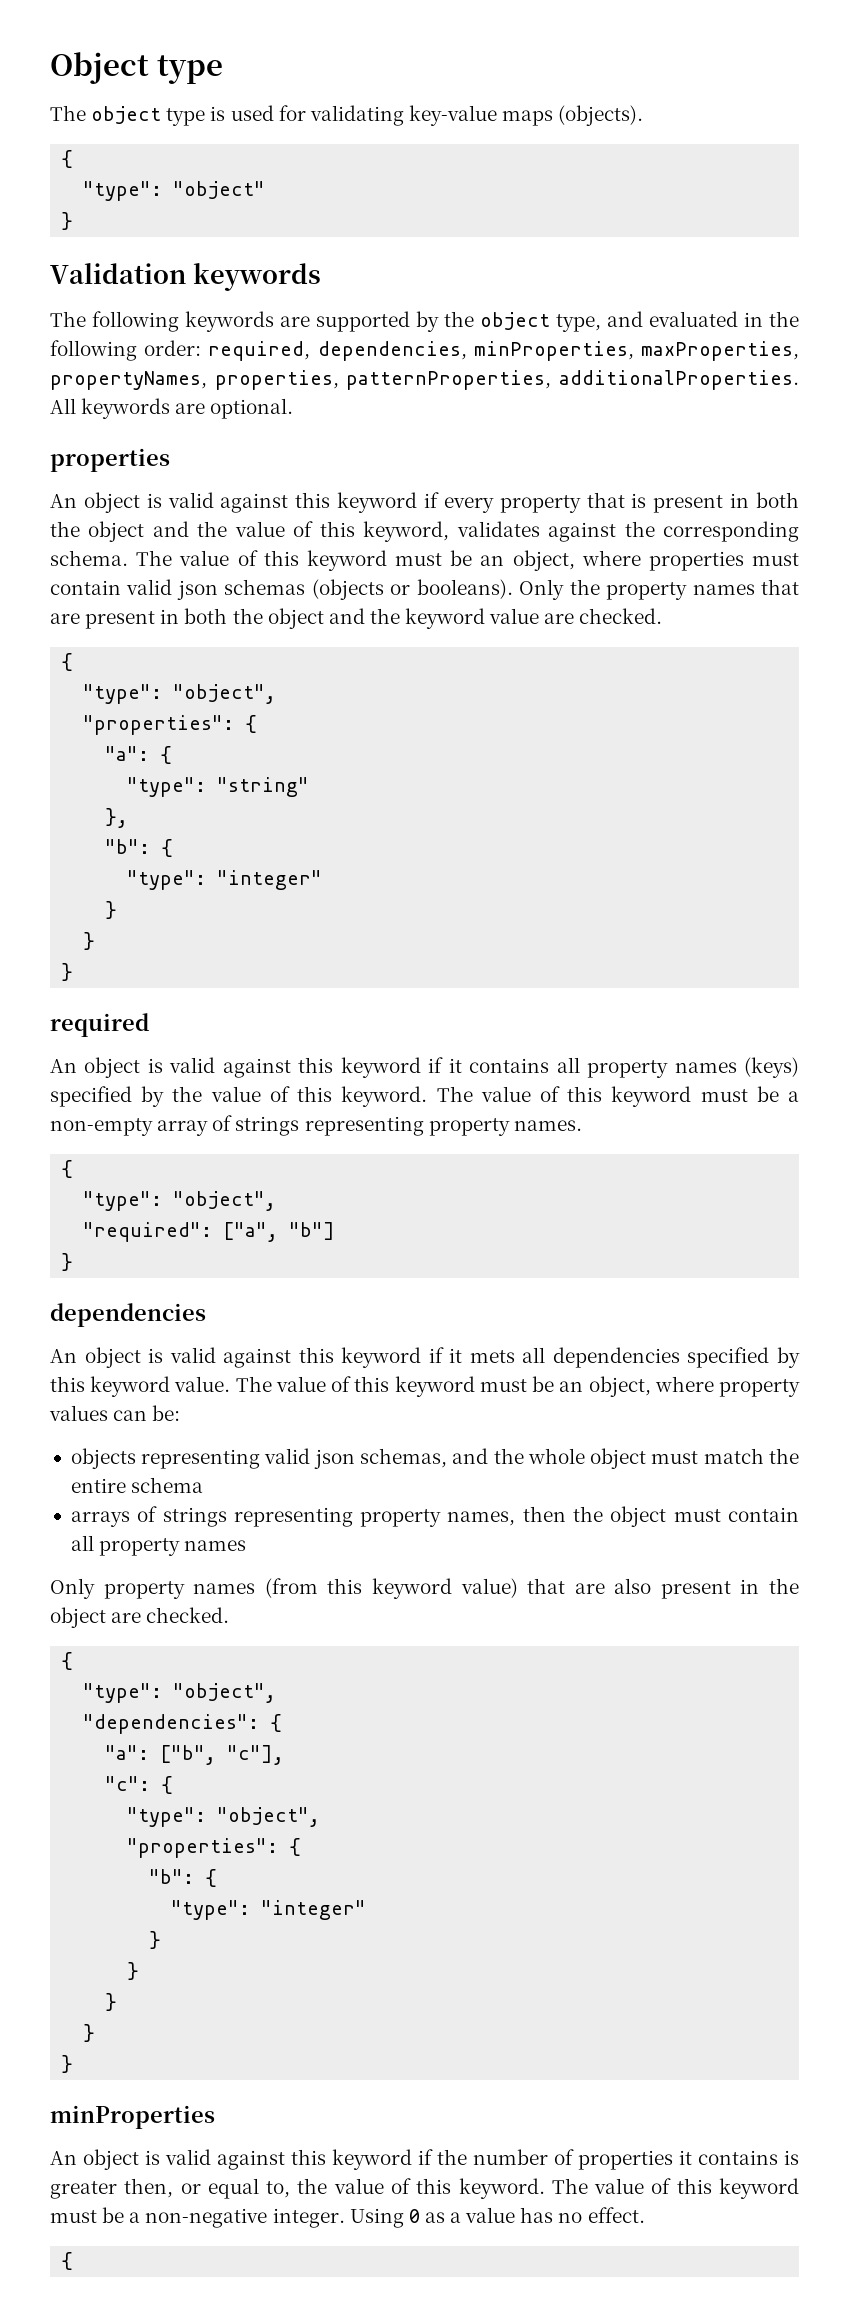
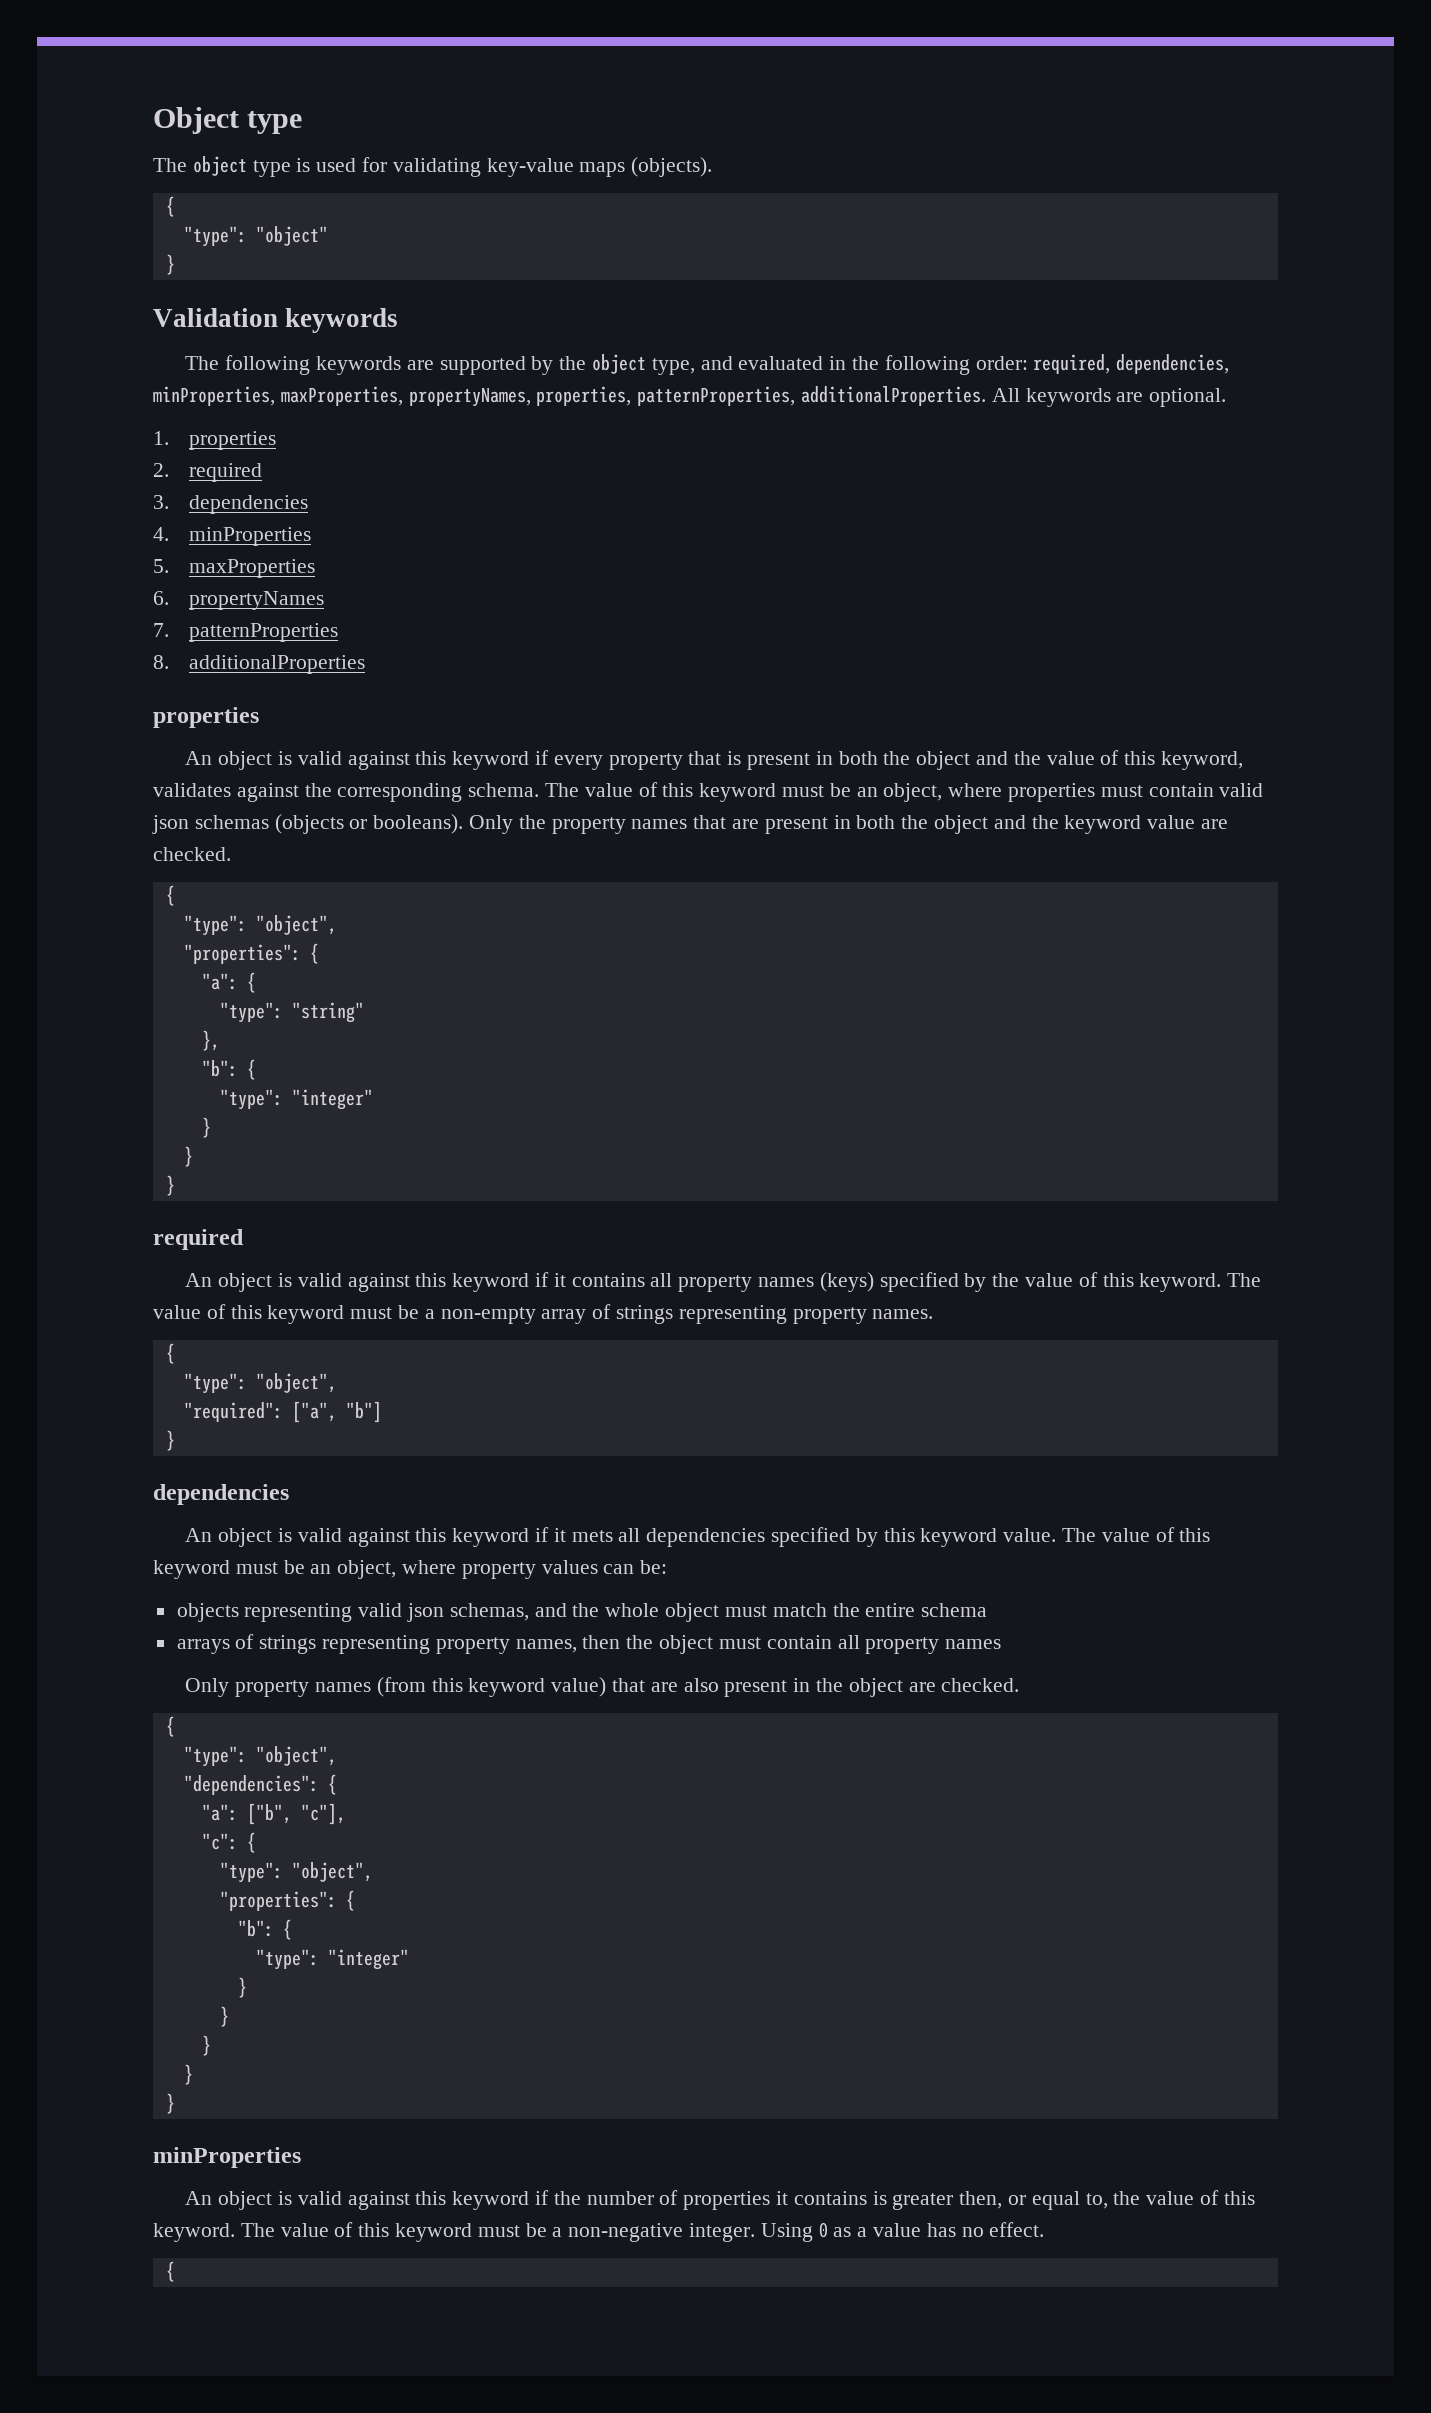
(294, 408) none -> [153,431,276,450] [153,463,262,482] [153,495,308,514] [153,527,311,546] [153,559,315,578] [153,591,324,610] [153,623,338,642] [153,655,365,674] // 1. properties // 2. required // 3. dependencies // 4. minProperties // 5. maxProperties // 6. propertyNames // 7. patternProperties // 8. additionalProperties

